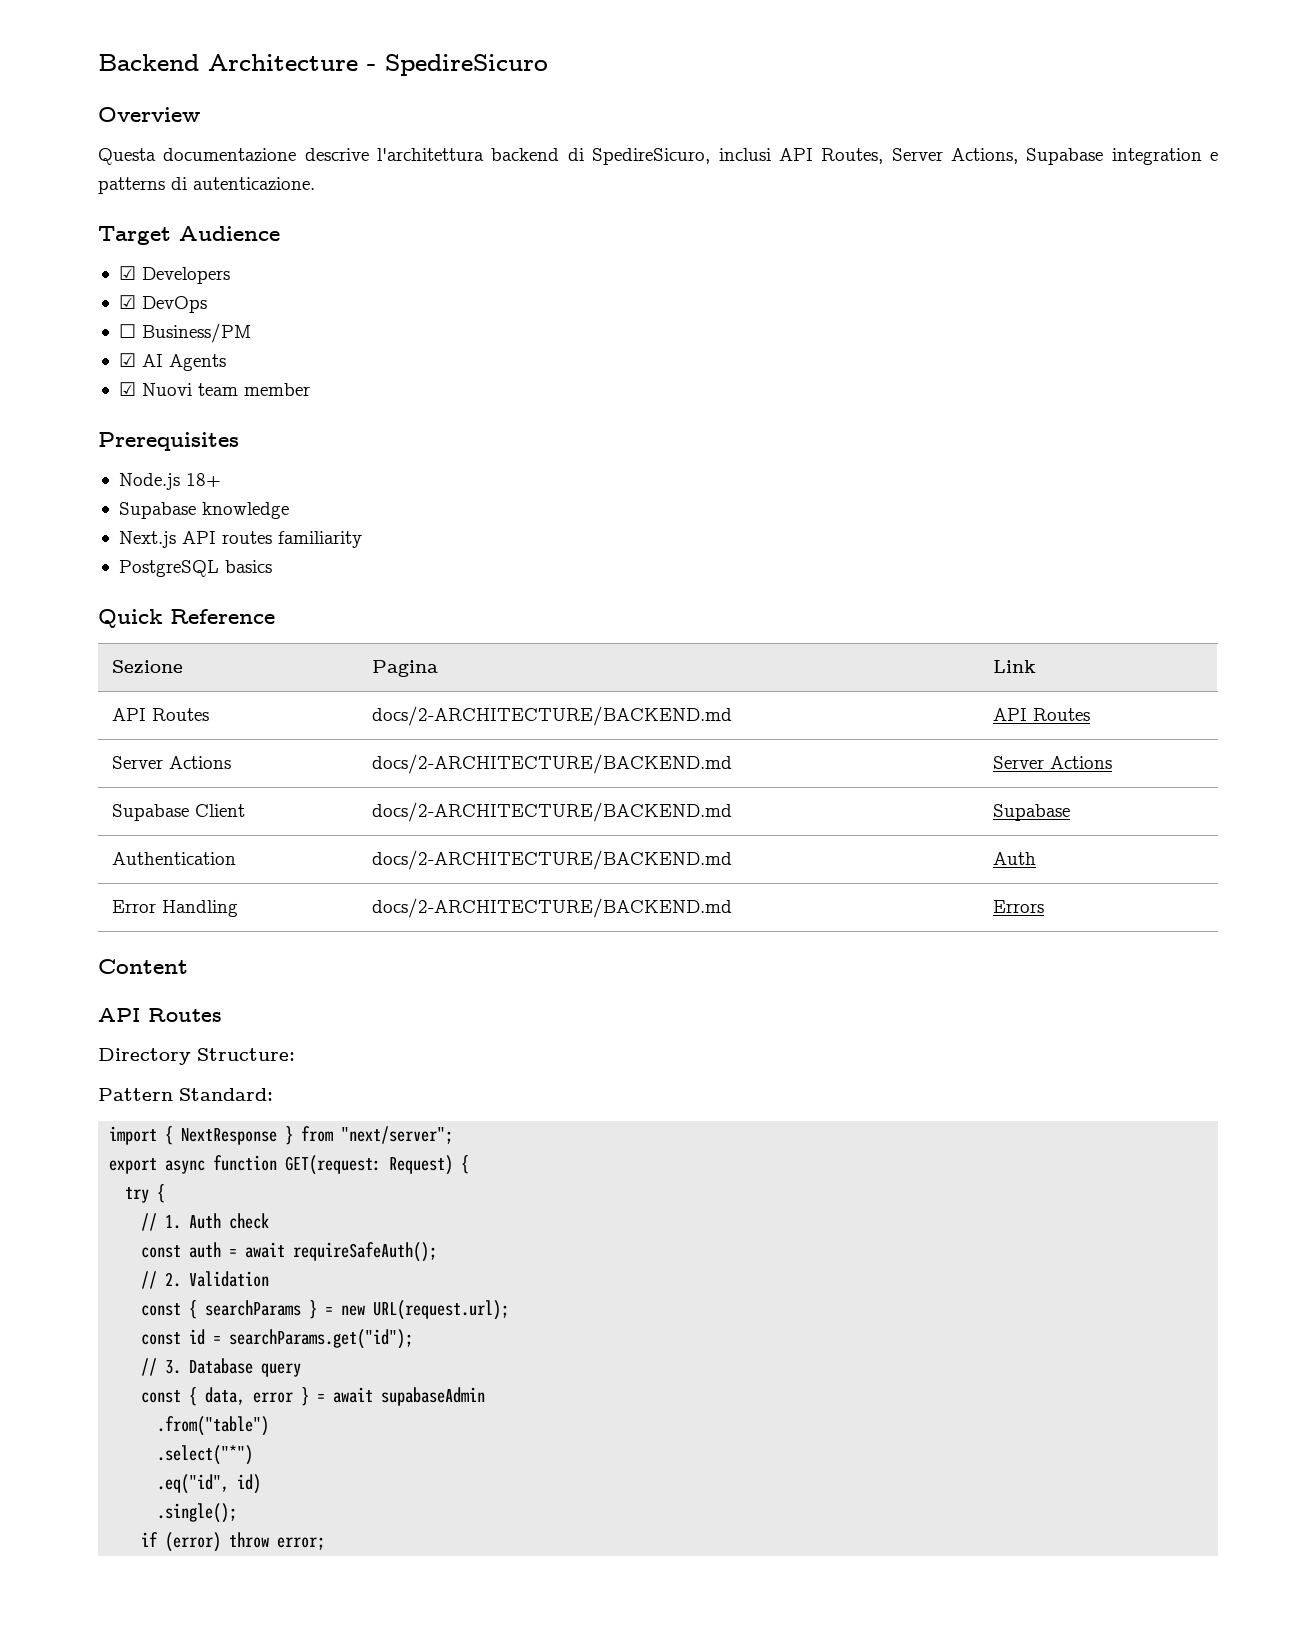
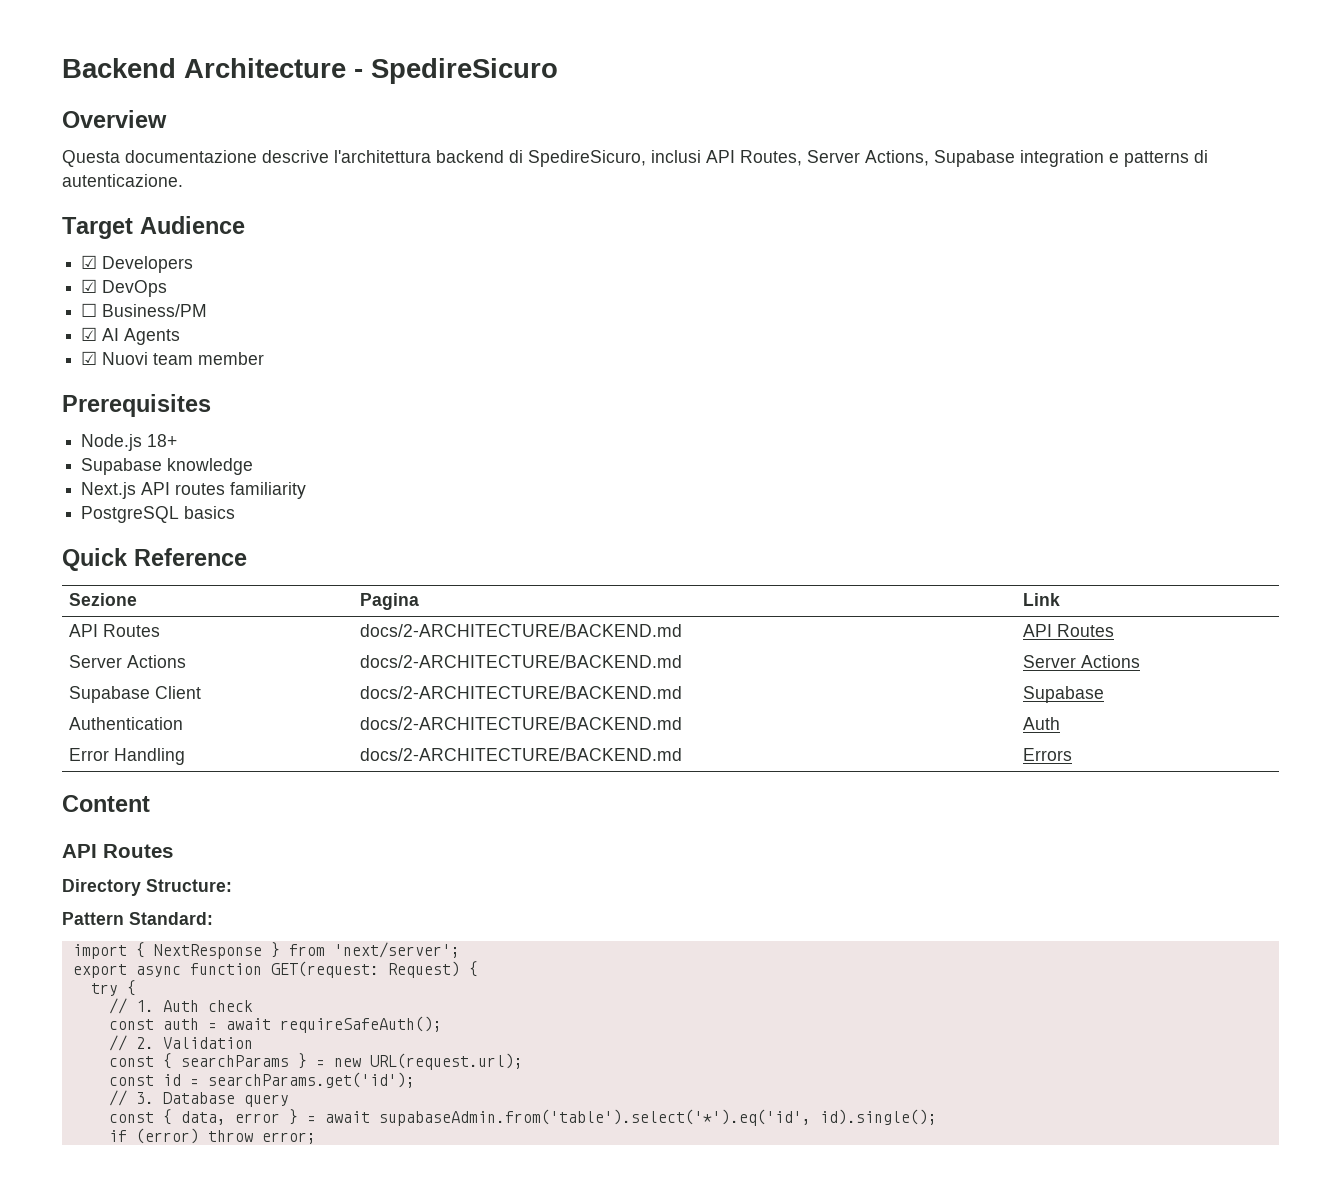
[341,1126,454,1144] "next/server"; -> [333,942,460,958] 'next/server';
[229,1329,414,1349] searchParams.get("id"); -> [207,1072,415,1088] searchParams.get('id');
[381,1387,486,1406] [157,1416,270,1436] [157,1445,254,1465] [157,1474,262,1494] [157,1503,238,1523] supabaseAdmin // .from("table") // .select("*") // .eq("id", id) // .single(); -> [378,1109,937,1126] supabaseAdmin.from('table').select('*').eq('id', id).single();

